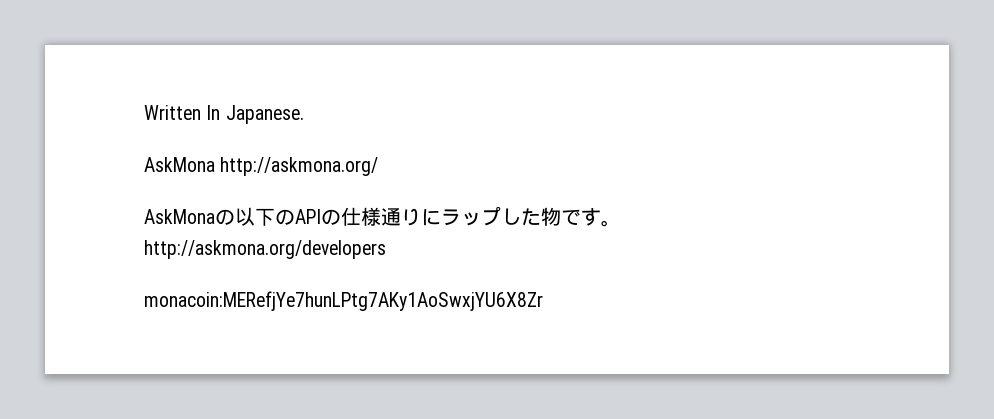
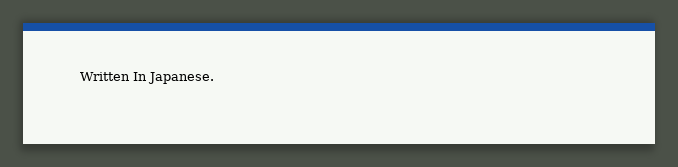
[144,157,379,176] [144,206,621,227] [144,240,386,259] [144,291,543,311] // AskMona http://askmona.org/ // AskMonaの以下のAPIの仕様通りにラップした物です。http://askmona.org/developers // monacoin:MERefjYe7hunLPtg7AKy1AoSwxjYU6X8Zr -> (214, 78) none

